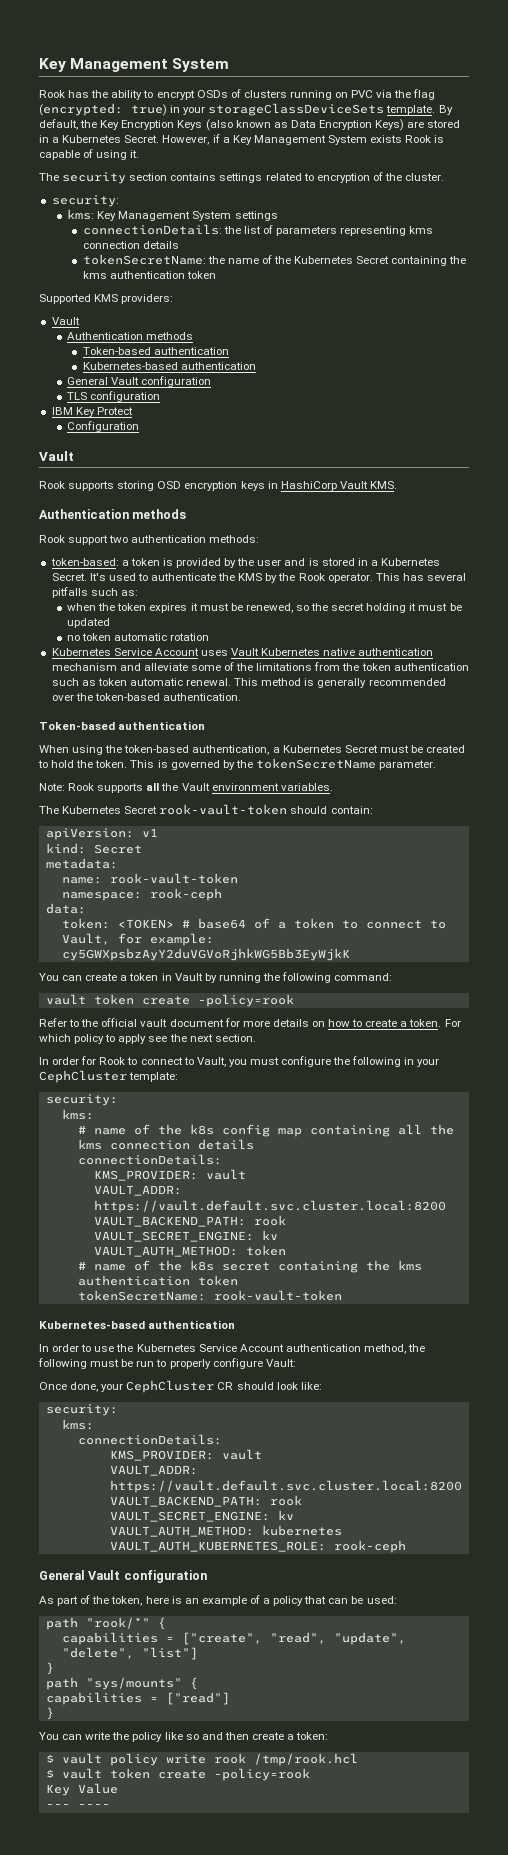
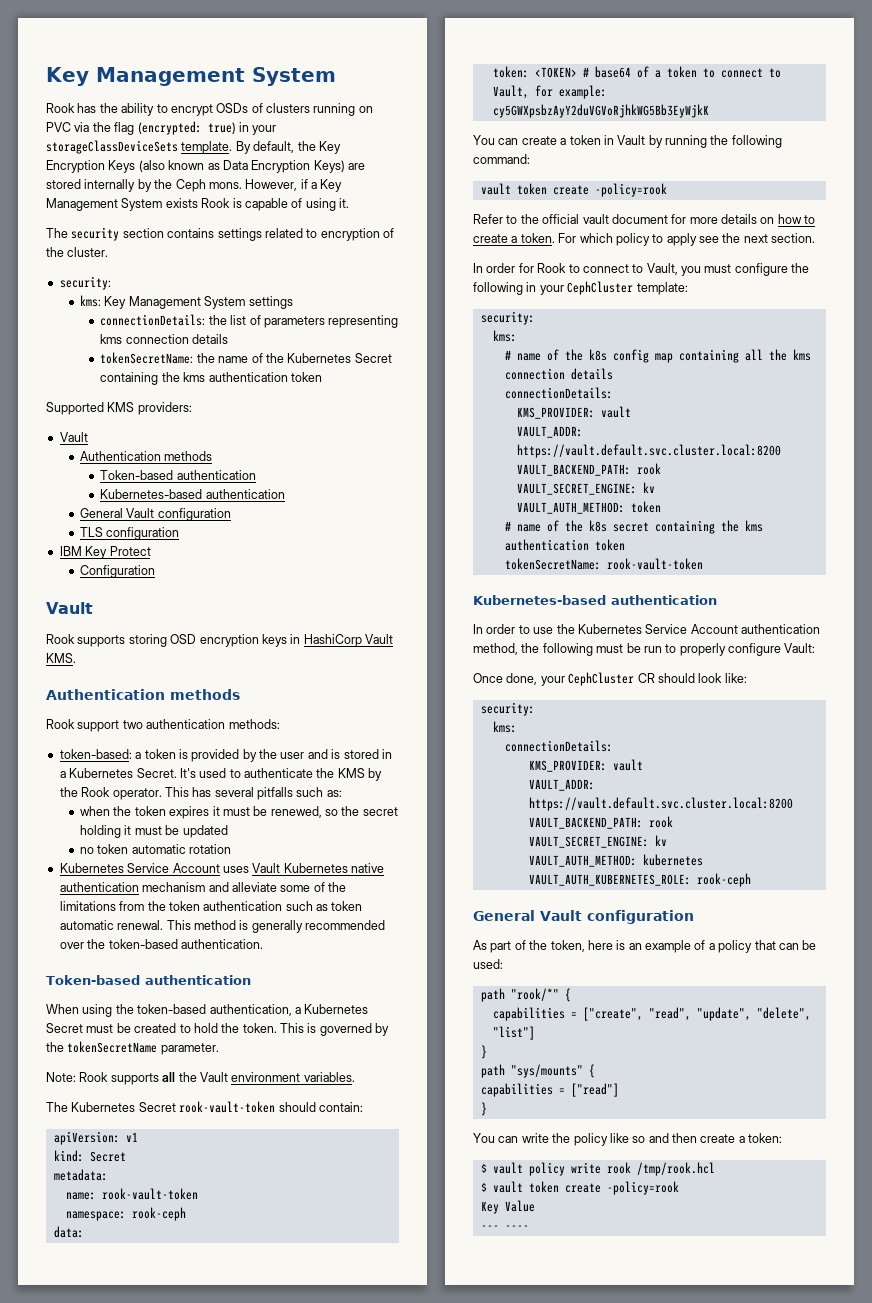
[39,135,160,143] in a Kubernetes Secret. -> [84,179,242,192] internally by the Ceph mons.

